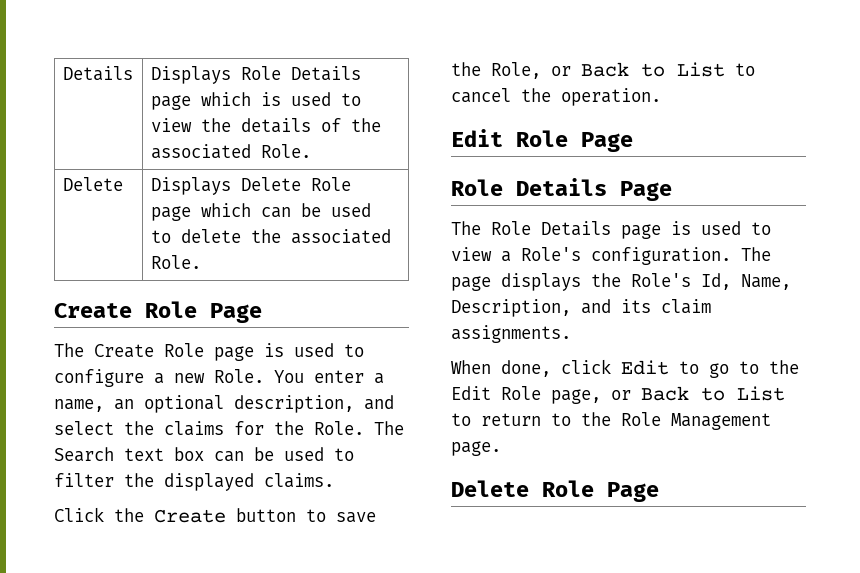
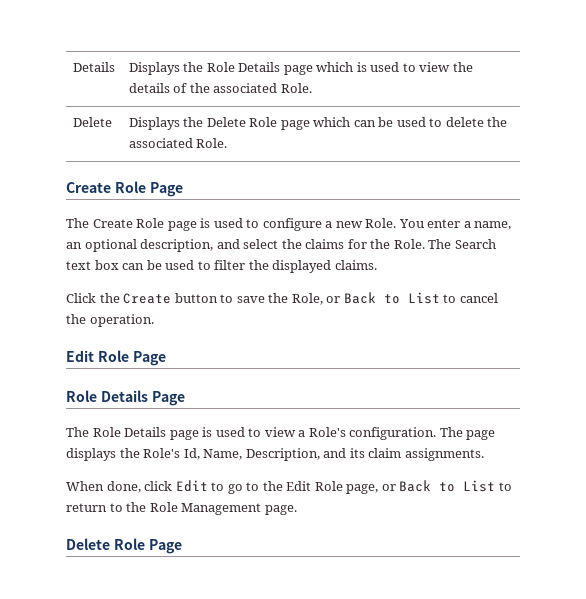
(231, 75) none -> [183,62,204,72] the
(231, 186) none -> [183,117,204,127] the

